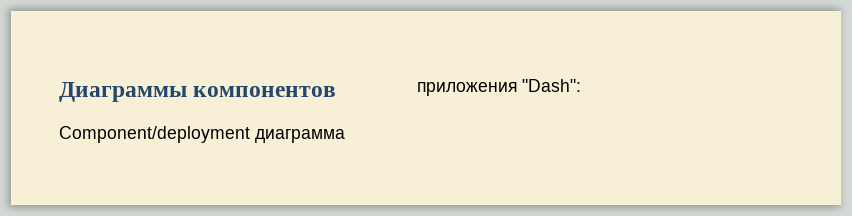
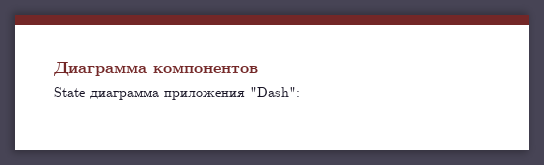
[59,82,187,102] Диаграммы -> [53,62,147,76] Диаграмма
[59,126,250,143] Component/deployment -> [54,87,85,97] State

